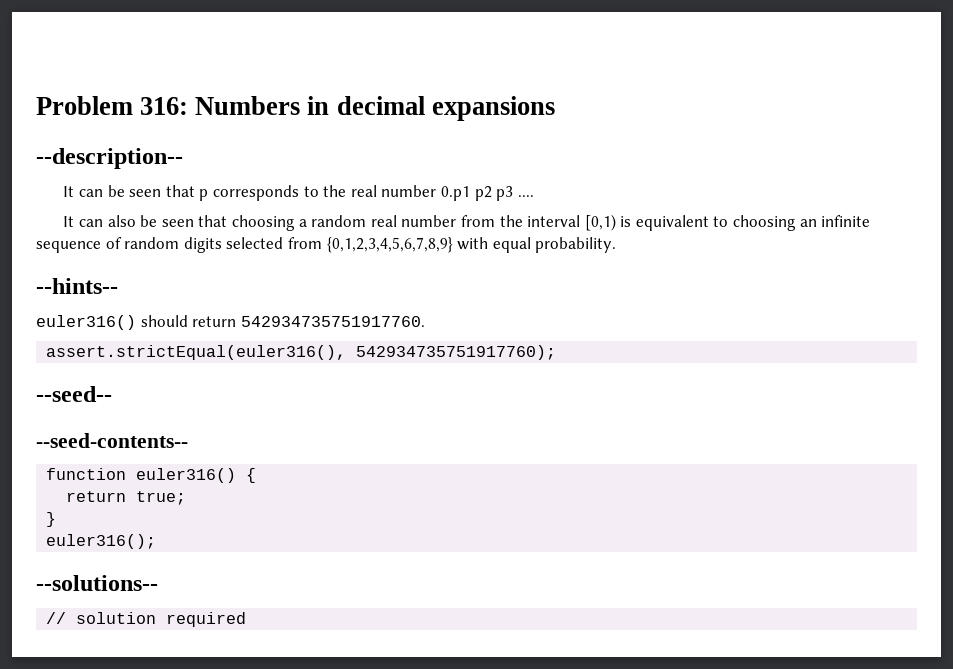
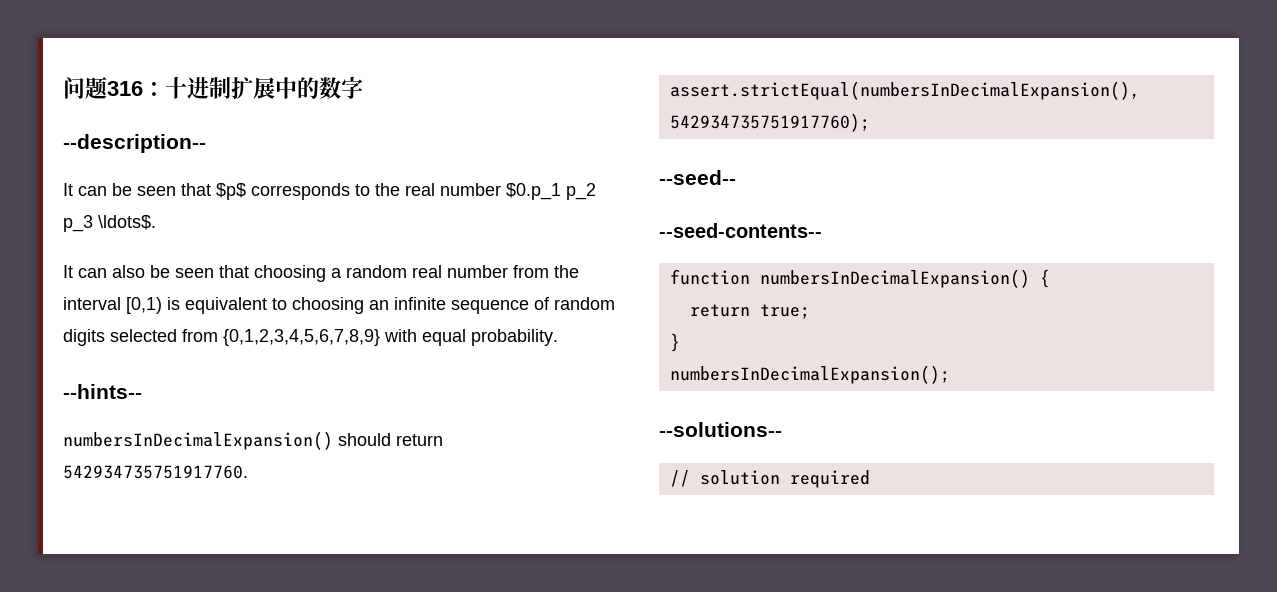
[36,96,555,121] Problem 316: Numbers in decimal expansions -> [63,76,363,99] 问题316：十进制扩展中的数字
[199,189,209,201] p -> [216,183,246,200] $p$
[440,186,534,201] 0.p1 p2 p3 .... -> [506,183,596,200] [63,215,156,232] $0.p_1 p_2 p_3 \ldots$.
[36,315,136,330] euler316() -> [63,431,333,450] numbersInDecimalExpansion()
[46,345,347,360] assert.strictEqual(euler316(), -> [669,81,1140,100] assert.strictEqual(numbersInDecimalExpansion(),
[136,468,237,483] euler316() -> [759,269,1030,288] numbersInDecimalExpansion()
[46,534,157,549] euler316(); -> [669,365,950,384] numbersInDecimalExpansion();

